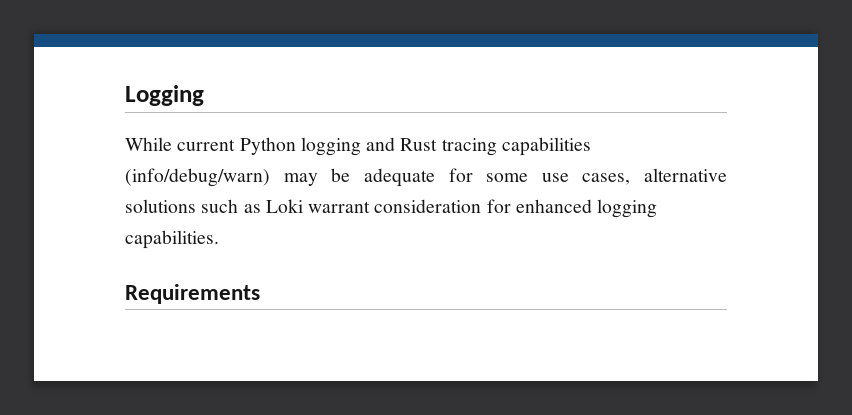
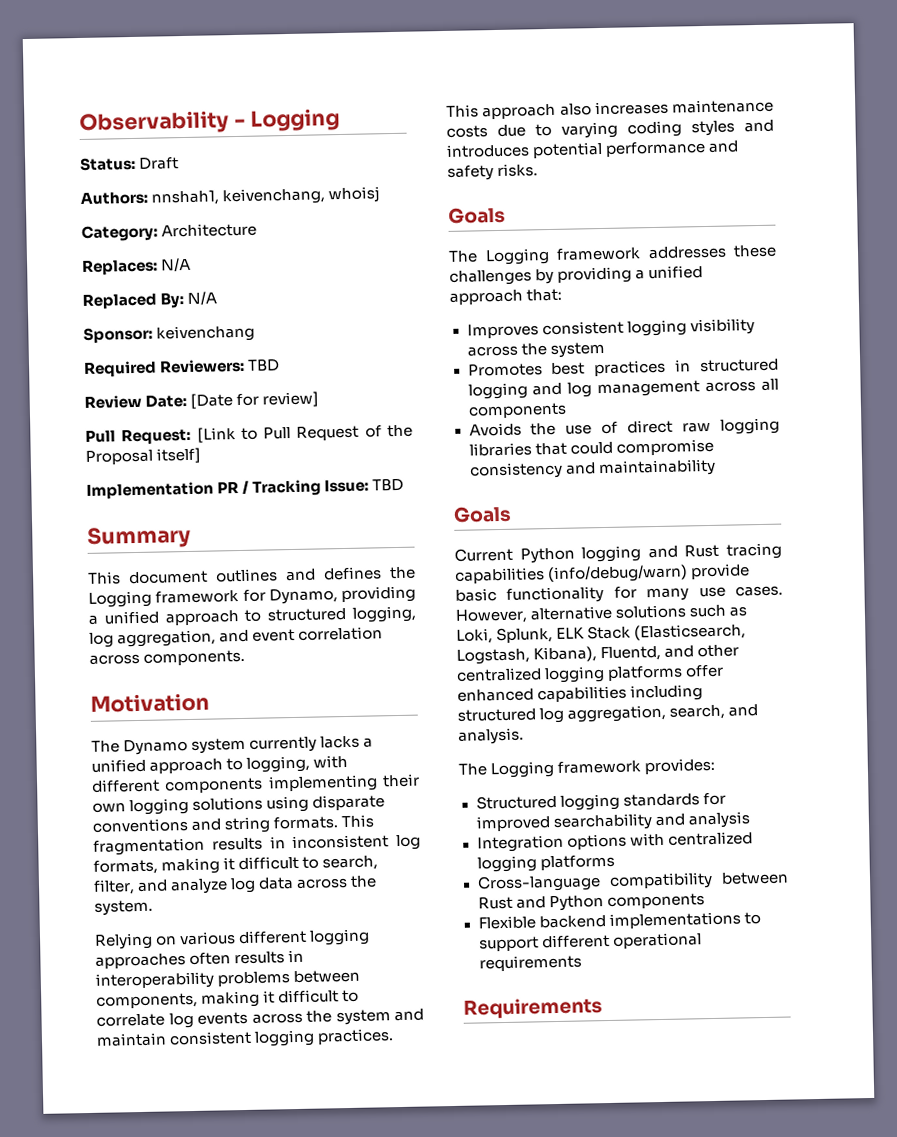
(125, 95) none -> [79,110,246,136] Observability -
[125,137,236,151] While current -> [80,156,180,171] [80,186,381,206] [81,222,258,242] [82,257,192,275] [82,291,218,309] [83,324,256,343] [83,358,281,377] [84,391,320,409] [85,424,413,445] [85,447,202,465] [86,478,405,499] [87,525,191,549] [87,566,416,585] [88,585,416,608] [88,605,418,626] [89,626,384,648] [89,649,246,666] [90,692,210,713] [91,735,374,756] [91,754,349,774] [91,773,420,794] [92,794,386,816] [92,814,375,834] [93,834,421,856] [93,855,379,875] [93,875,378,895] [94,899,153,916] [94,928,371,950] [95,949,305,969] [95,969,361,990] [96,989,360,1009] [96,1008,424,1029] [96,1028,395,1047] [446,98,774,120] [446,119,774,139] [446,140,740,159] [447,163,539,181] [448,206,506,224] [448,244,777,266] [449,265,704,286] [449,288,563,305] [466,318,755,339] [466,341,605,359] [467,358,779,377] [467,378,779,400] [467,402,567,419] [468,417,780,437] [468,438,714,457] [468,458,716,480] [453,505,512,523] [454,547,513,562] Status: Draft // Authors: nnshah1, keivenchang, whoisj // Category: Architecture // Replaces: N/A // Replaced By: N/A // Sponsor: keivenchang // Required Reviewers: TBD // Review Date: [Date for review] // Pull Request: [Link to Pull Request of the Proposal itself] // Implementation PR / Tracking Issue: TBD // Summary // This document outlines and defines the Logging framework for Dynamo, providing a unified approach to structured logging, log aggregation, and event correlation across components. // Motivation // The Dynamo system currently lacks a unified approach to logging, with different components implementing their own logging solutions using disparate conventions and string formats. This fragmentation results in inconsistent log formats, making it difficult to search, filter, and analyze log data across the system. // Relying on various different logging approaches often results in interoperability problems between components, making it difficult to correlate log events across the system and maintain consistent logging practices. This approach also increases maintenance costs due to varying coding styles and introduces potential performance and safety risks. // Goals // The Logging framework addresses these challenges by providing a unified approach that: // Improves consistent logging visibility across the system // Promotes best practices in structured logging and log management across all components // Avoids the use of direct raw logging libraries that could compromise consistency and maintainability // Goals // Current
[283,168,727,187] [125,199,658,218] [125,230,219,249] may be adequate for some use cases, alternative solutions such as Loki warrant consideration for enhanced logging capabilities. -> [690,563,751,580] [455,585,783,604] [455,604,748,624] [456,623,747,644] [456,644,740,665] [456,664,725,684] [457,684,704,703] [457,704,759,724] [458,727,524,745] [458,757,716,779] [475,792,726,811] [475,811,751,832] [476,831,753,853] [476,854,615,873] [476,871,789,893] [477,893,705,912] [477,911,761,930] [478,932,702,952] [478,954,582,972] provide basic functionality for many use cases. However, alternative solutions such as Loki, Splunk, ELK Stack (Elasticsearch, Logstash, Kibana), Fluentd, and other centralized logging platforms offer enhanced capabilities including structured log aggregation, search, and analysis. // The Logging framework provides: // Structured logging standards for improved searchability and analysis // Integration options with centralized logging platforms // Cross-language compatibility between Rust and Python components // Flexible backend implementations to support different operational requirements

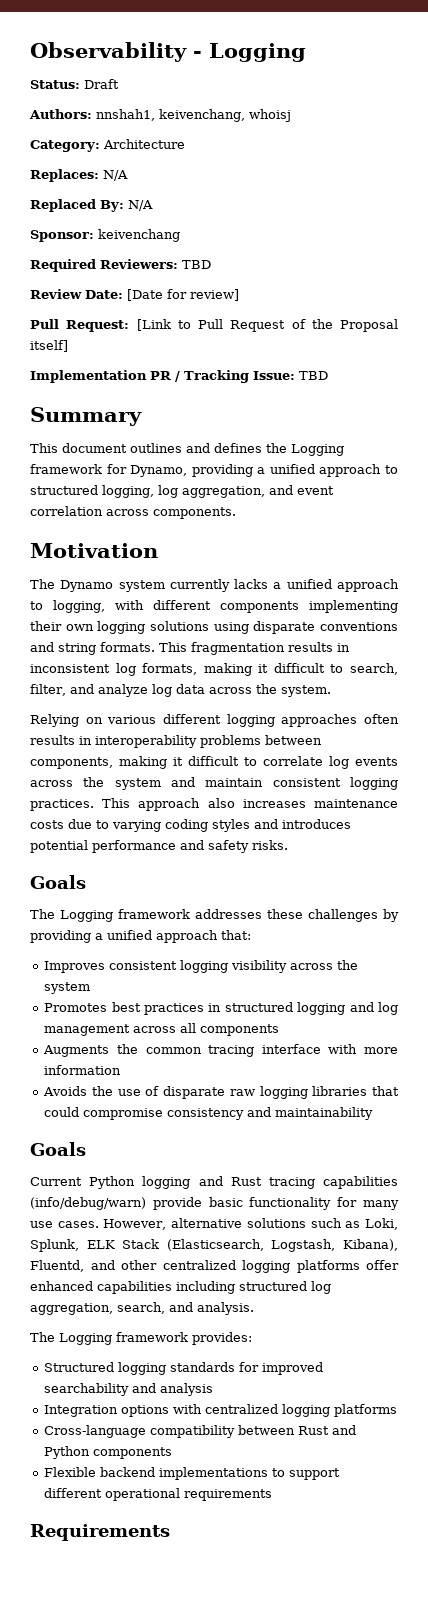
(567, 410) none -> [43,1044,398,1057] [44,1065,122,1075] // Augments the common tracing interface with more information
[627,419,674,434] direct -> [163,1086,226,1099] disparate

